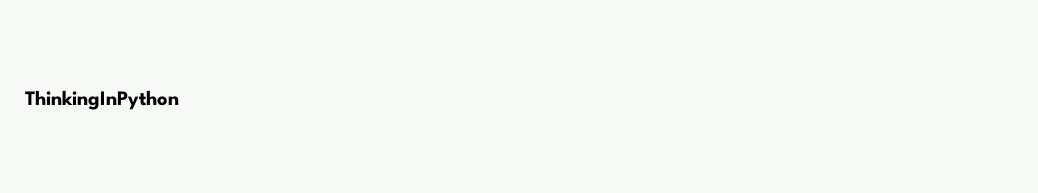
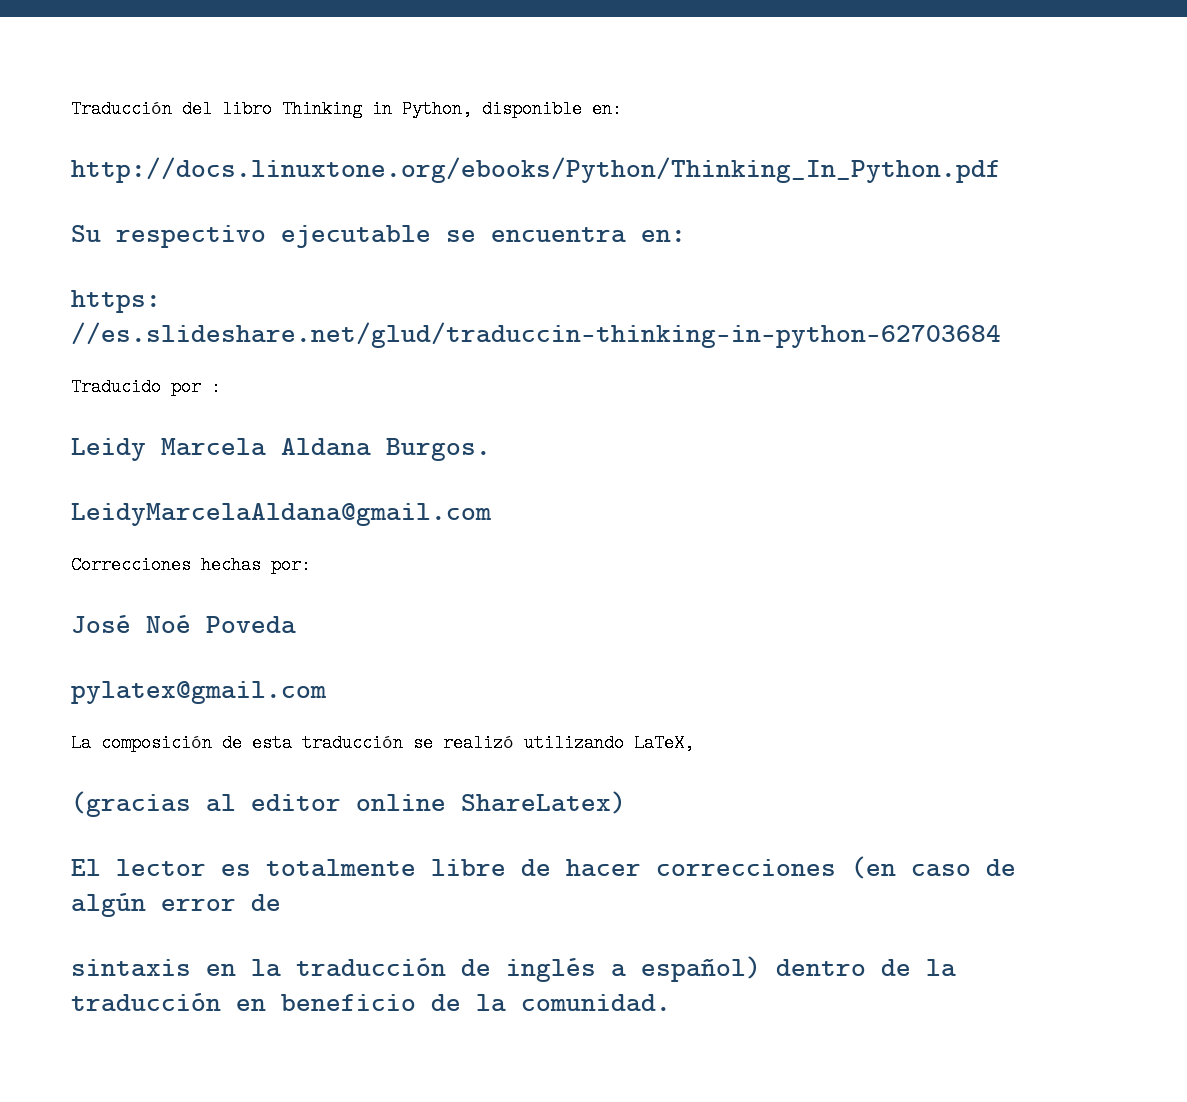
[25,90,179,110] ThinkingInPython -> [71,100,622,118] [71,157,1001,183] [71,225,686,248] [71,290,161,313] [71,322,1001,348] [71,378,221,396] [71,438,491,461] [71,503,492,526] [71,556,311,574] [71,615,296,634] [71,681,327,704] [71,734,694,752] [71,791,626,817] [71,856,1016,879] [71,893,281,917] [71,956,956,982] [71,993,671,1012] Traducción del libro Thinking in Python, disponible en: // http://docs.linuxtone.org/ebooks/Python/Thinking_In_Python.pdf // Su respectivo ejecutable se encuentra en: // https: //es.slideshare.net/glud/traduccin-thinking-in-python-62703684 // Traducido por : // Leidy Marcela Aldana Burgos. // LeidyMarcelaAldana@gmail.com // Correcciones hechas por: // José Noé Poveda // pylatex@gmail.com // La composición de esta traducción se realizó utilizando LaTeX, // (gracias al editor online ShareLatex) // El lector es totalmente libre de hacer correcciones (en caso de algún error de // sintaxis en la traducción de inglés a español) dentro de la traducción en beneficio de la comunidad.

